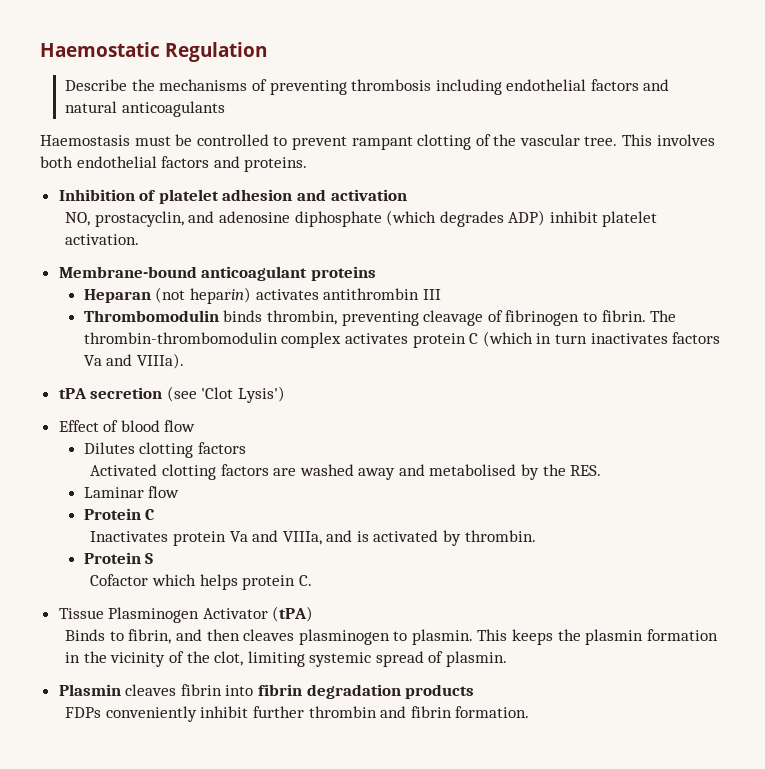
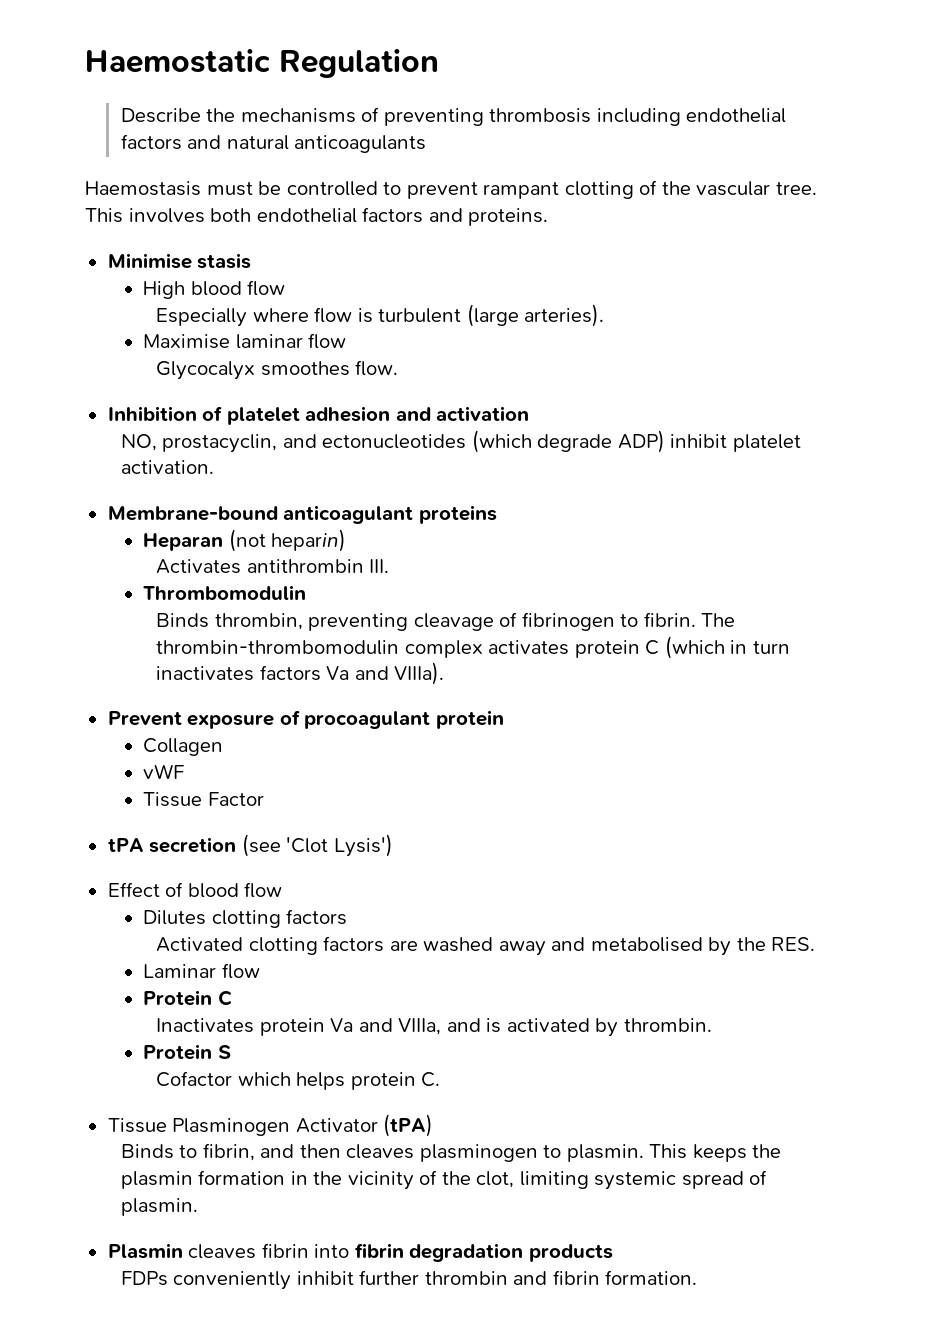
(308, 164) none -> [107,253,252,269] [143,280,286,299] [156,304,605,327] [143,333,347,349] [156,360,399,380] // Minimise stasis // High blood flow // Especially where flow is turbulent (large arteries). // Maximise laminar flow // Glycocalyx smoothes flow.
[218,210,504,227] adenosine diphosphate (which degrades -> [322,430,613,453] ectonucleotides (which degrade
[255,288,441,300] activates antithrombin III -> [156,559,390,574] // Activates antithrombin III.
[223,310,263,322] binds -> [156,613,210,628] // Binds
(185, 361) none -> [107,710,504,729] [143,738,224,756] [143,764,185,779] [143,792,264,807] // Prevent exposure of procoagulant protein // Collagen // vWF // Tissue Factor

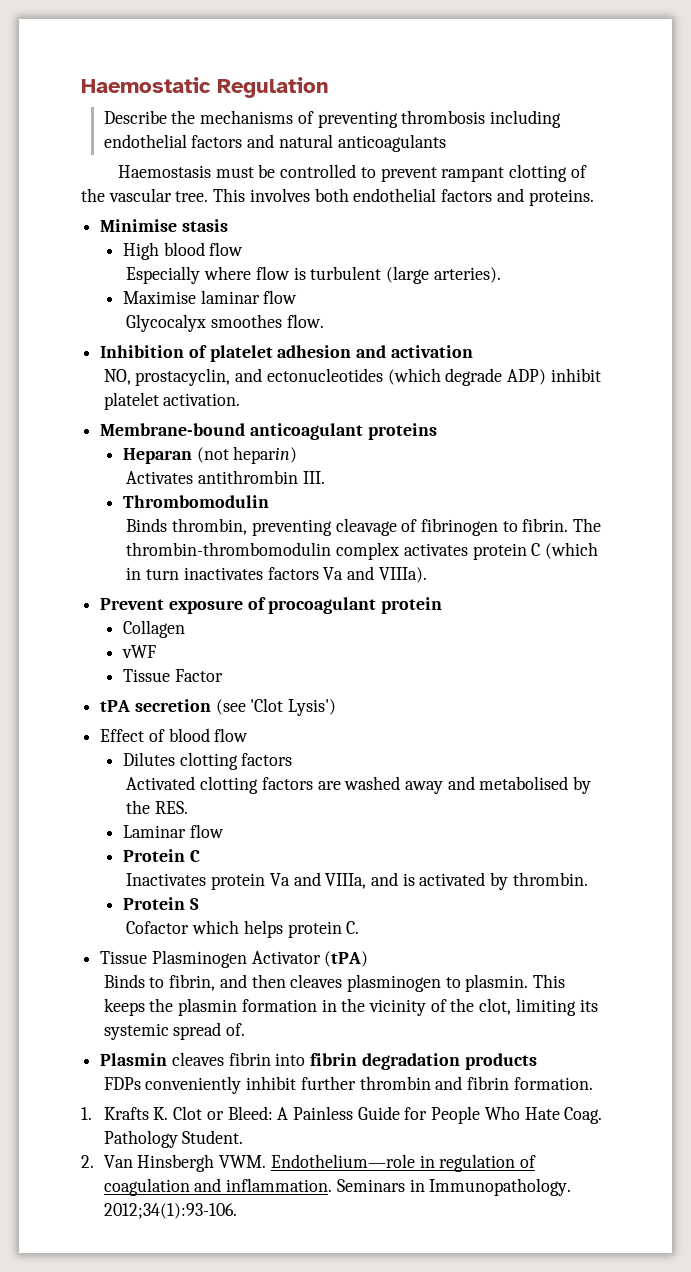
(589, 1180) none -> [579,999,598,1012] its
[749,1170,768,1185] [120,1198,198,1216] of plasmin. -> [226,1023,246,1036] of.
(698, 1277) none -> [81,1106,603,1124] [103,1130,244,1148] [81,1154,537,1172] [103,1178,572,1196] [103,1203,237,1219] // 1. Krafts K. Clot or Bleed: A Painless Guide for People Who Hate Coag. Pathology Student. // 2. Van Hinsbergh VWM. Endothelium—role in regulation of coagulation and inflammation. Seminars in Immunopathology. 2012;34(1):93-106.

